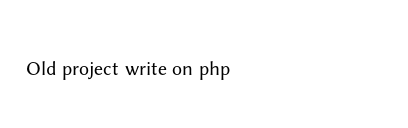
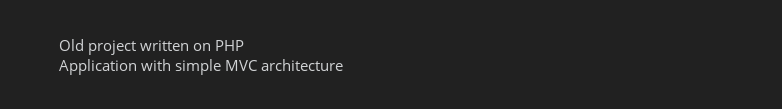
[124,61,230,80] write on php -> [140,40,245,51] [59,59,344,75] written on PHP // Application with simple MVC architecture

